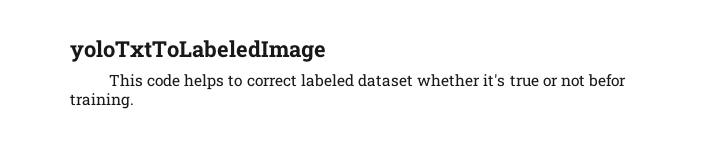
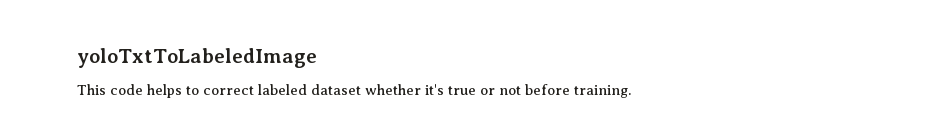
[588,74,627,87] befor -> [525,84,570,95] before

